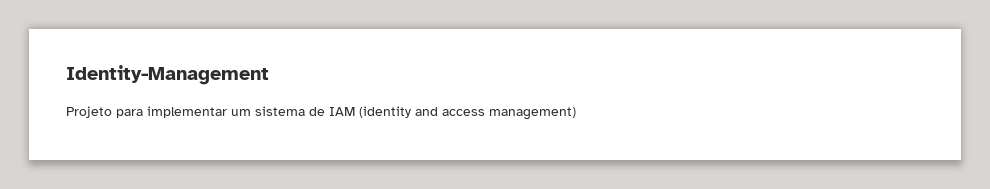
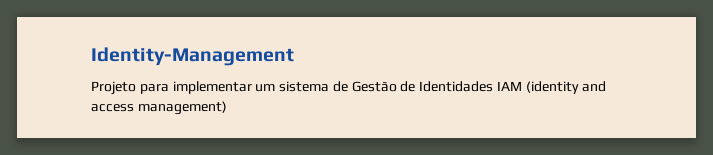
(325, 111) none -> [351,81,494,92] Gestão de Identidades

